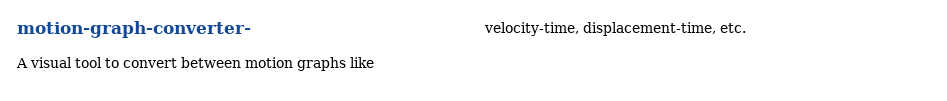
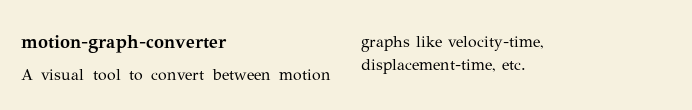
[17,21,251,38] motion-graph-converter- -> [21,35,227,53] motion-graph-converter

